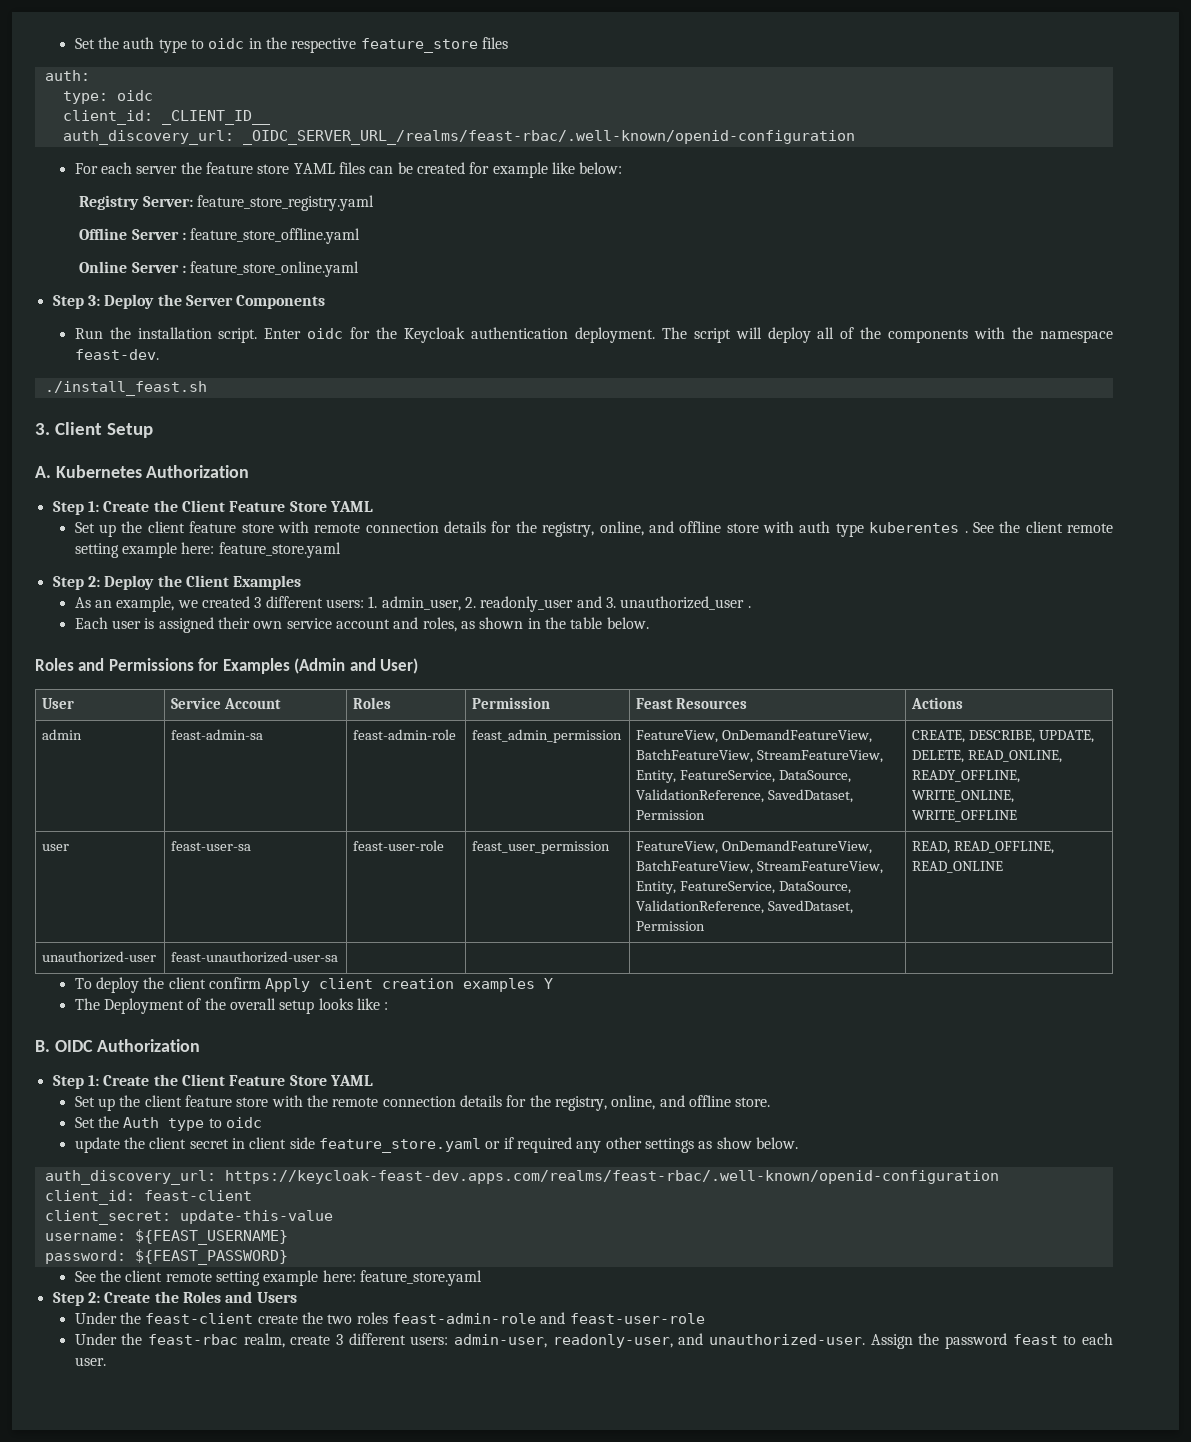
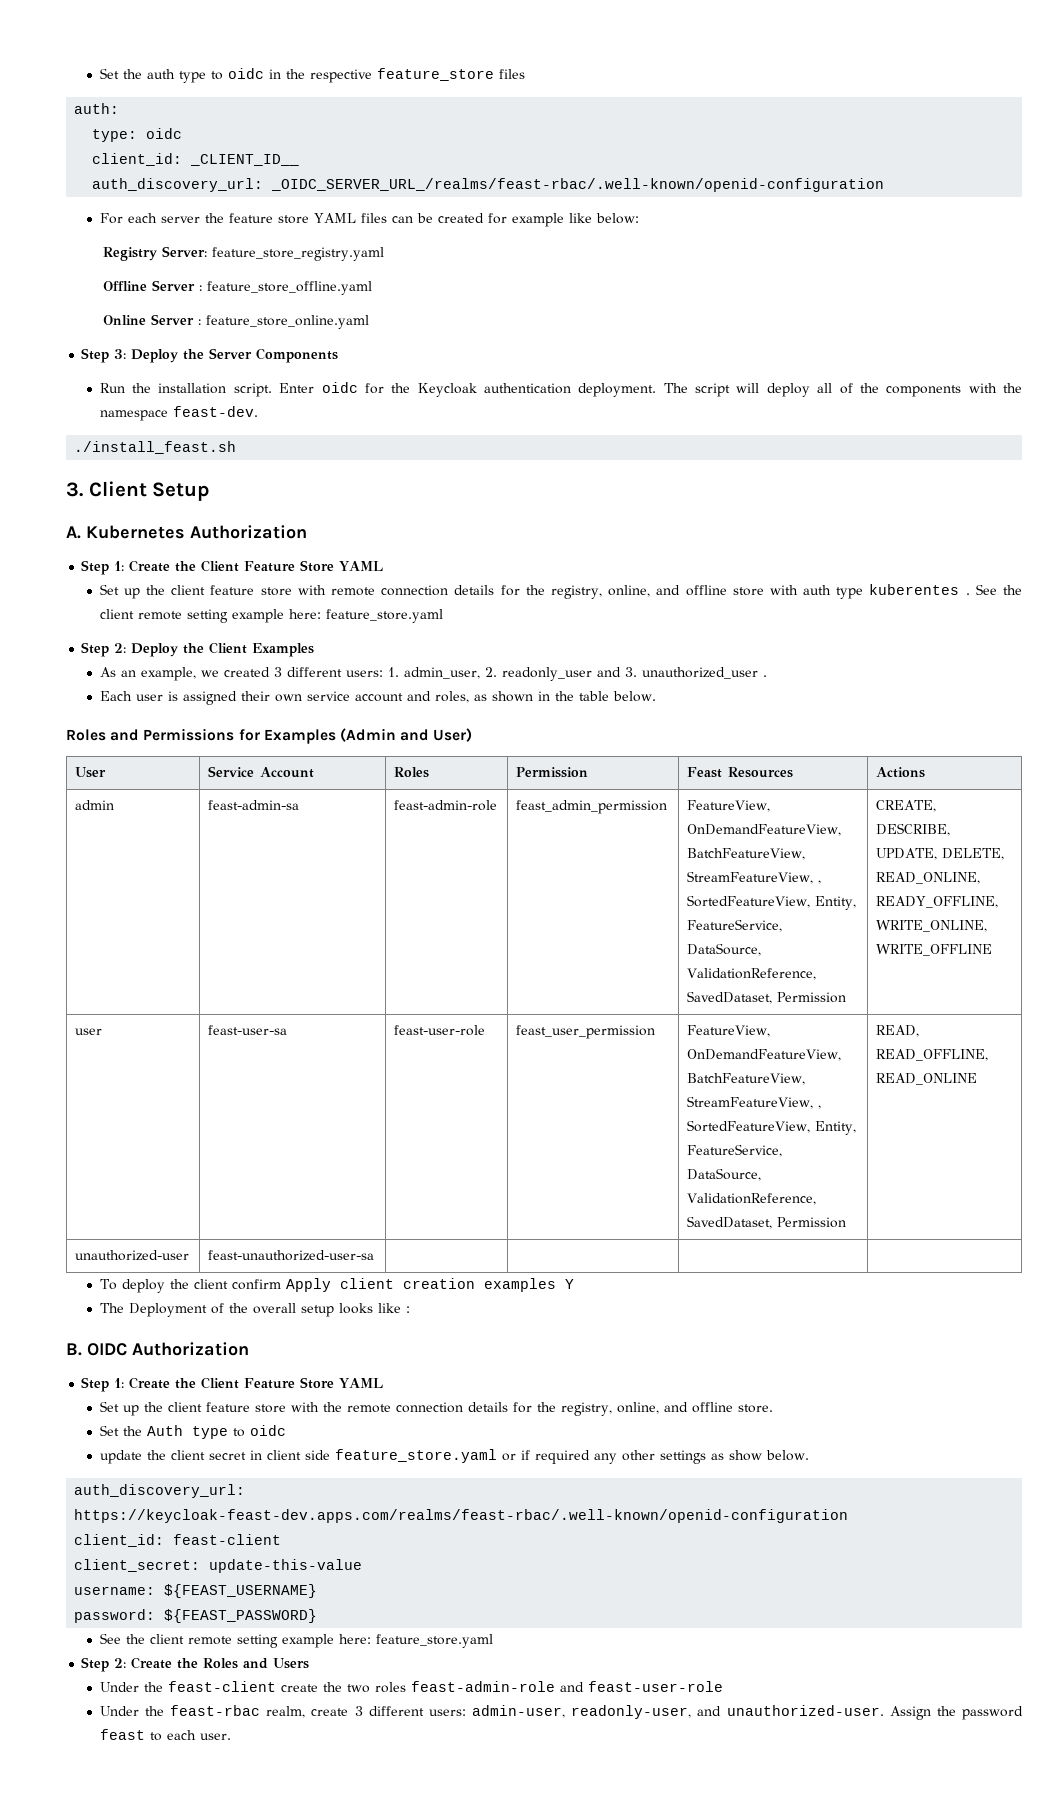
(884, 756) none -> [818,880,822,884] [687,895,811,908] , SortedFeatureView,
(884, 867) none -> [818,1105,822,1109] [687,1120,811,1133] , SortedFeatureView,

